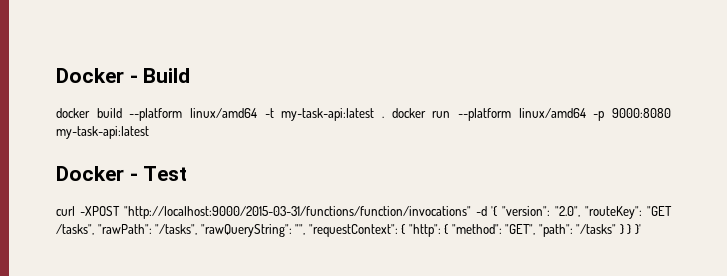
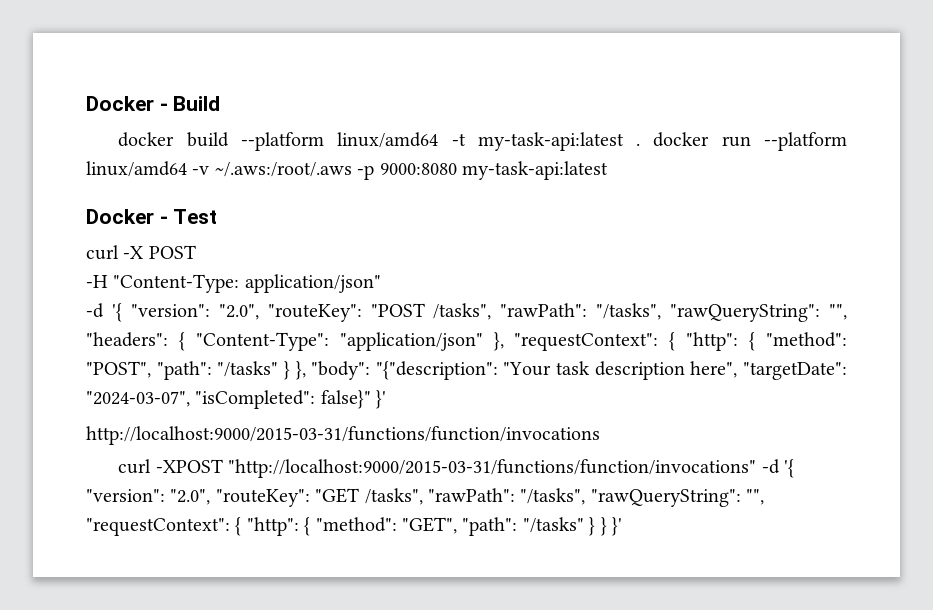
(586, 113) none -> [192,162,352,177] -v ~/.aws:/root/.aws
(188, 173) none -> [86,245,196,260] [86,274,381,293] [86,303,847,322] [86,332,848,351] [86,361,847,380] [86,390,387,409] [86,426,600,445] // curl -X POST // -H "Content-Type: application/json" // -d '{ "version": "2.0", "routeKey": "POST /tasks", "rawPath": "/tasks", "rawQueryString": "", "headers": { "Content-Type": "application/json" }, "requestContext": { "http": { "method": "POST", "path": "/tasks" } }, "body": "{"description": "Your task description here", "targetDate": "2024-03-07", "isCompleted": false}" }' // http://localhost:9000/2015-03-31/functions/function/invocations

